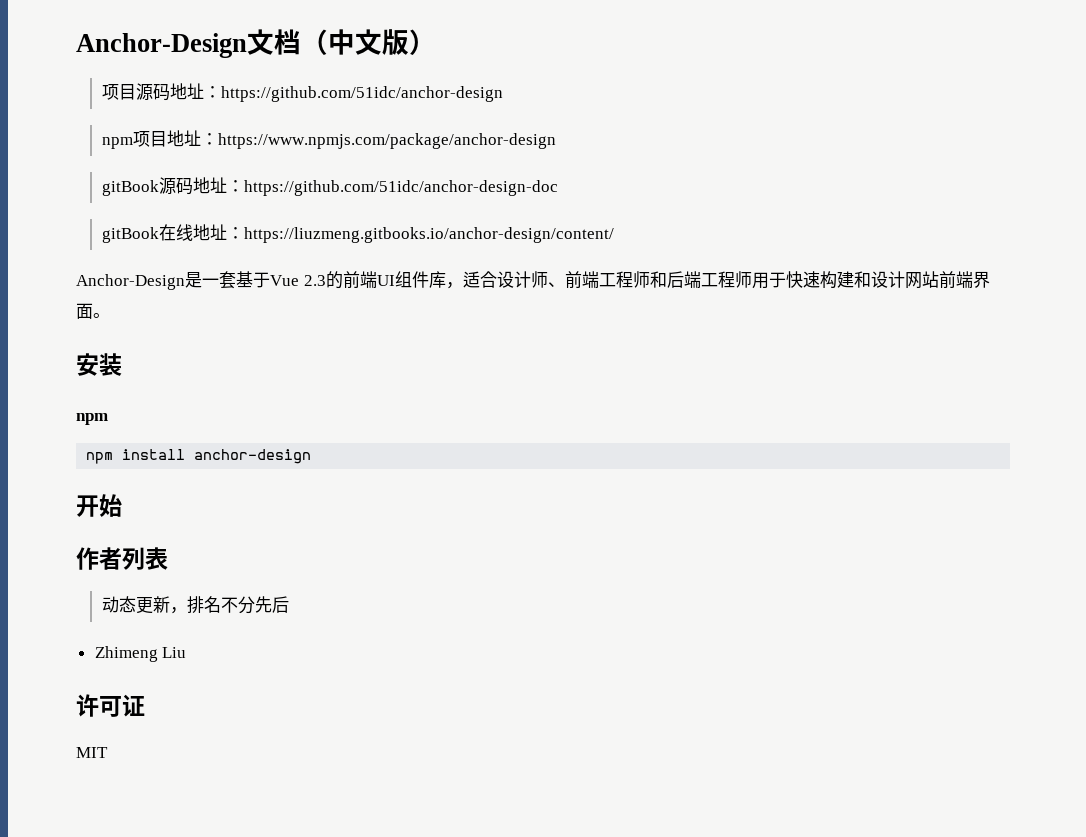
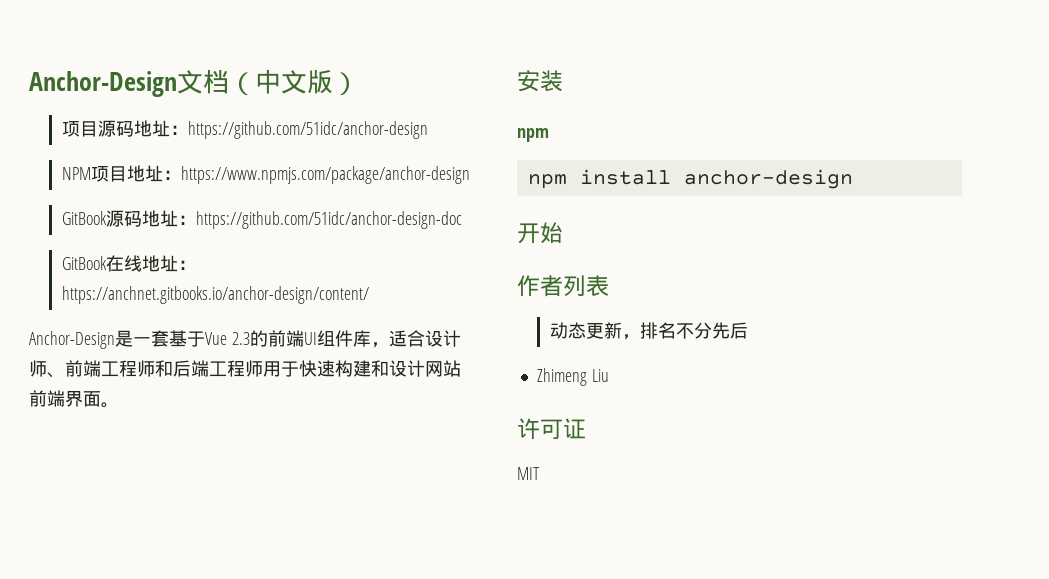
[101,137,133,149] npm -> [62,167,92,180] NPM
[101,180,159,196] gitBook -> [62,211,108,225] GitBook
[101,227,159,243] gitBook -> [62,256,108,270] GitBook
[243,227,614,243] https://liuzmeng.gitbooks.io/anchor-design/content/ -> [62,286,370,304] https://anchnet.gitbooks.io/anchor-design/content/

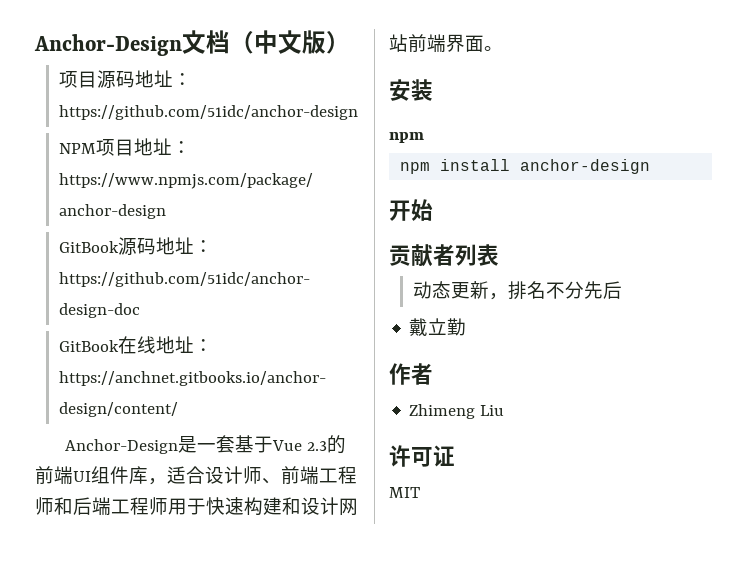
[517,275,540,297] 作 -> [389,244,433,267] 贡献
(749, 330) none -> [409,318,467,336] [389,363,433,385] // 戴立勤 // 作者

